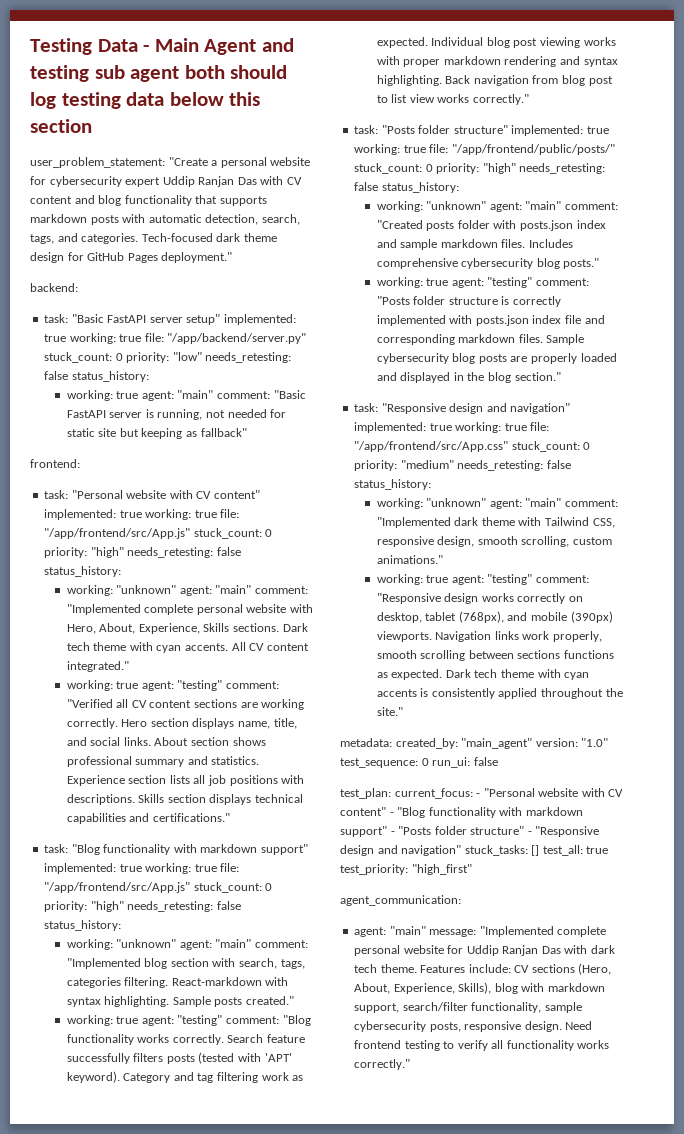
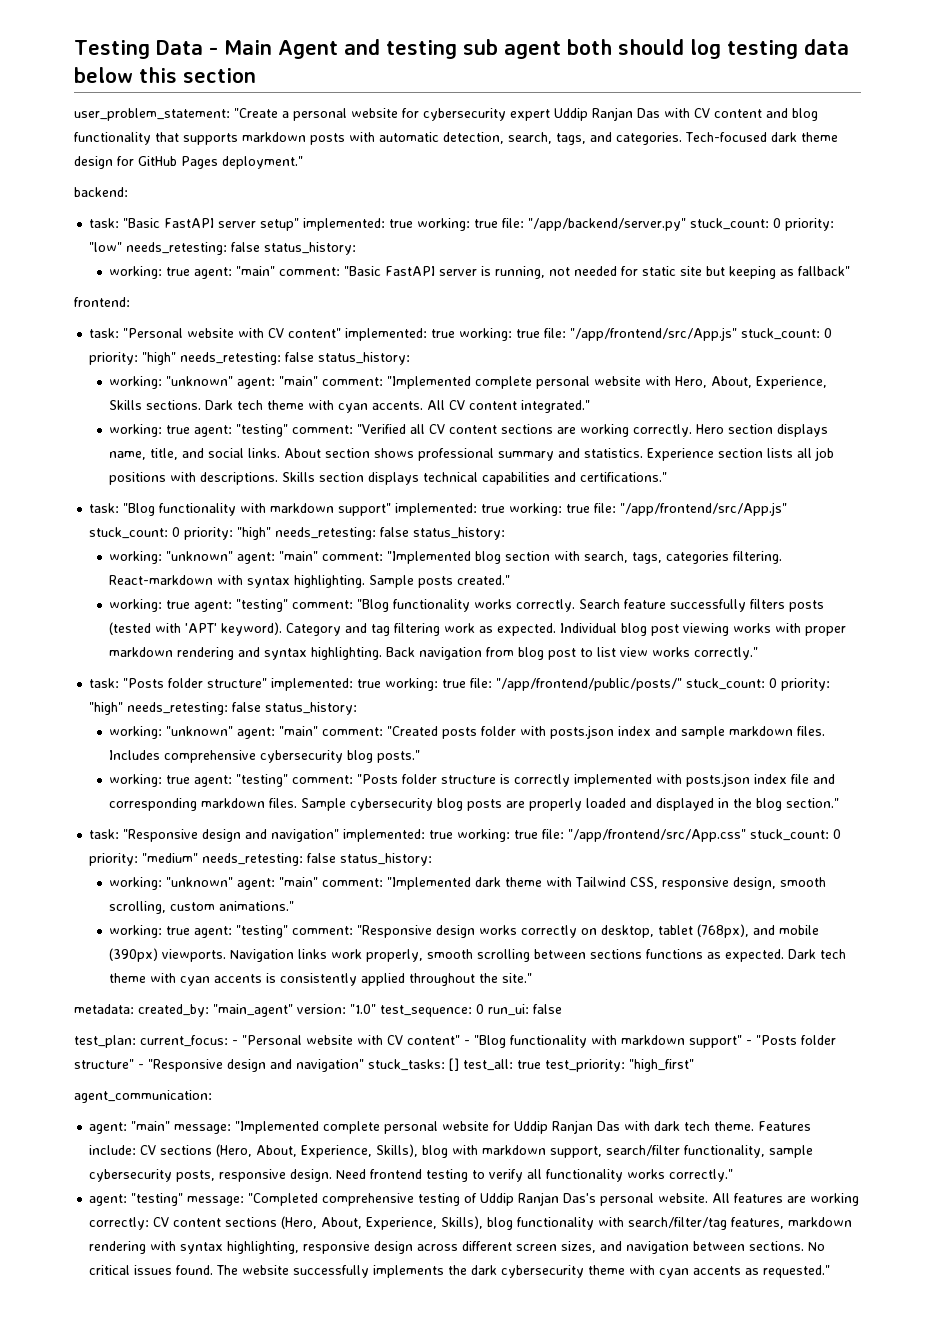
(411, 1064) none -> [89,1192,860,1206] [89,1216,853,1230] [89,1241,826,1254] [89,1265,831,1278] // agent: "testing" message: "Completed comprehensive testing of Uddip Ranjan Das's personal website. All features are working correctly: CV content sections (Hero, About, Experience, Skills), blog functionality with search/filter/tag features, markdown rendering with syntax highlighting, responsive design across different screen sizes, and navigation between sections. No critical issues found. The website successfully implements the dark cybersecurity theme with cyan accents as requested."

